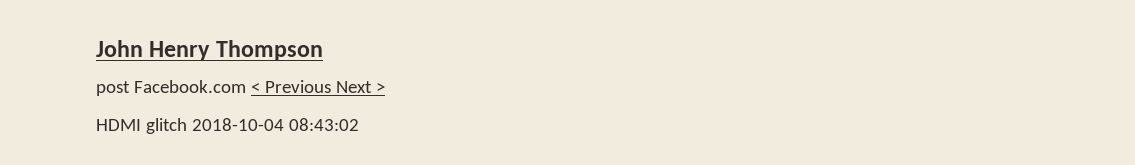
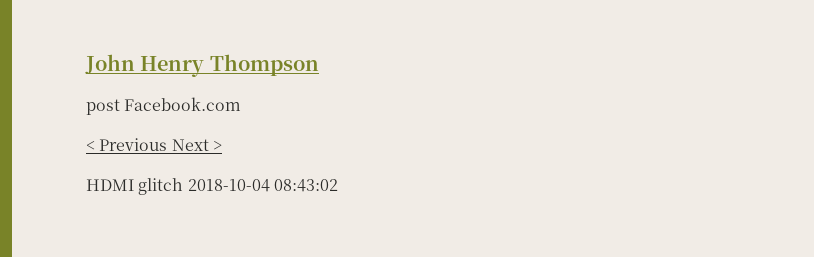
(246, 86) none -> (242, 104) //

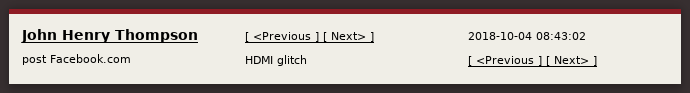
[86,138,222,151] < Previous Next > -> [245,32,374,42] [ <Previous ] [ Next> ]
(184, 186) none -> (307, 60) //
(338, 185) none -> [468,56,597,66] // [ <Previous ] [ Next> ]

